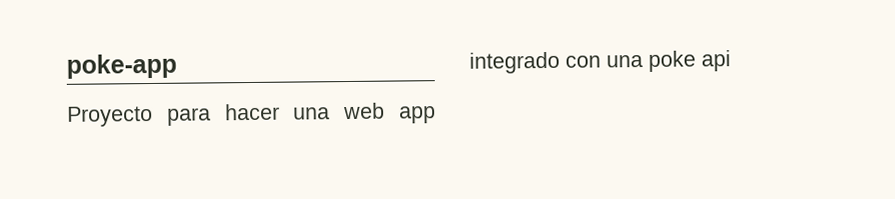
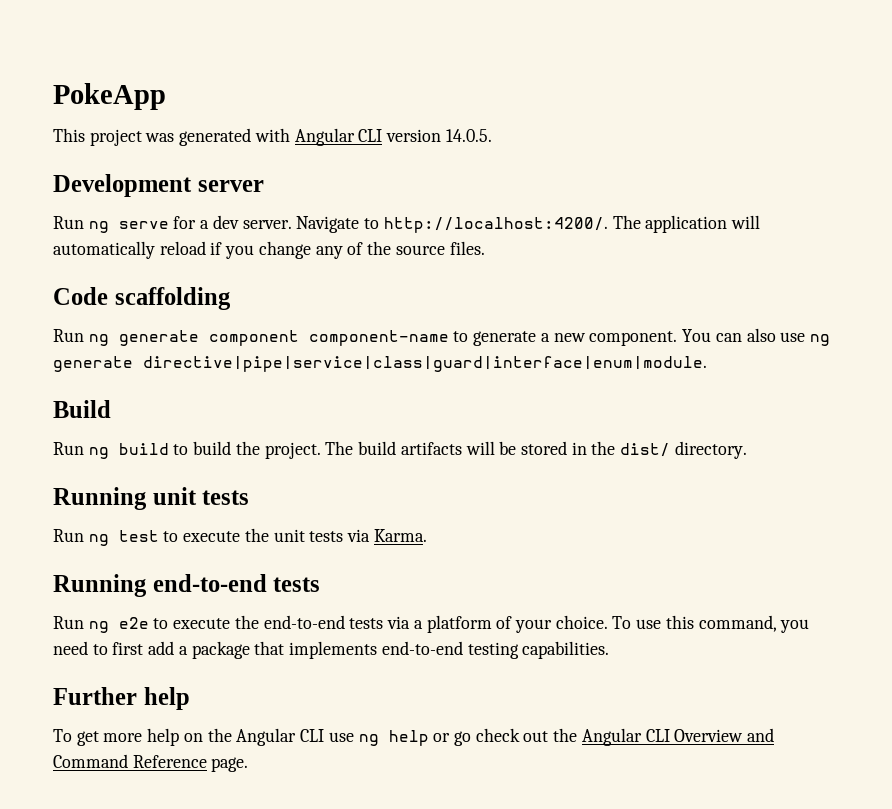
[66,53,177,79] [67,102,437,127] [469,50,731,74] poke-app // Proyecto para hacer una web app integrado con una poke api -> [53,83,166,110] [53,128,492,146] [53,174,264,197] [53,215,760,233] [53,241,485,259] [53,287,231,310] [53,328,830,346] [53,356,707,372] [53,400,111,418] [53,441,747,459] [53,487,250,510] [53,528,427,546] [53,574,321,597] [53,615,810,633] [53,641,610,659] [53,687,190,710] [53,728,775,746] [53,754,249,772] PokeApp // This project was generated with Angular CLI version 14.0.5. // Development server // Run ng serve for a dev server. Navigate to http://localhost:4200/. The application will automatically reload if you change any of the source files. // Code scaffolding // Run ng generate component component-name to generate a new component. You can also use ng generate directive|pipe|service|class|guard|interface|enum|module. // Build // Run ng build to build the project. The build artifacts will be stored in the dist/ directory. // Running unit tests // Run ng test to execute the unit tests via Karma. // Running end-to-end tests // Run ng e2e to execute the end-to-end tests via a platform of your choice. To use this command, you need to first add a package that implements end-to-end testing capabilities. // Further help // To get more help on the Angular CLI use ng help or go check out the Angular CLI Overview and Command Reference page.

